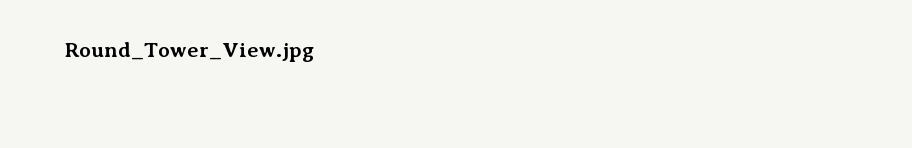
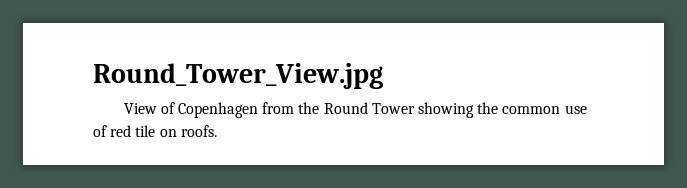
(314, 52) none -> [123,102,587,118] [93,125,217,137] // View of Copenhagen from the Round Tower showing the common use of red tile on roofs.

